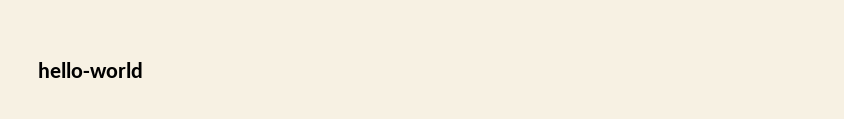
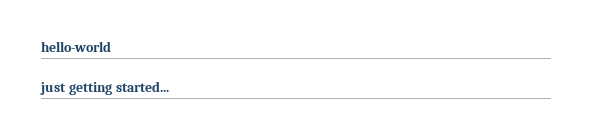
(143, 70) none -> [40,81,169,95] // just getting started...

